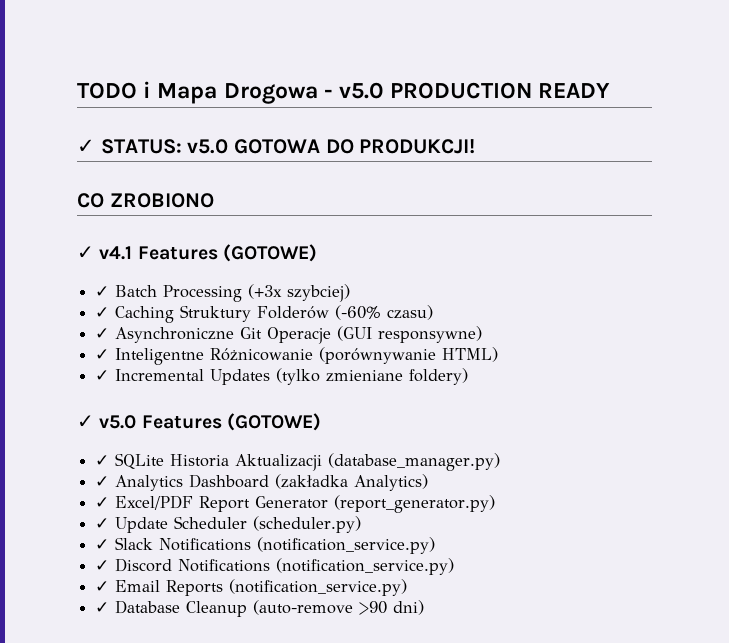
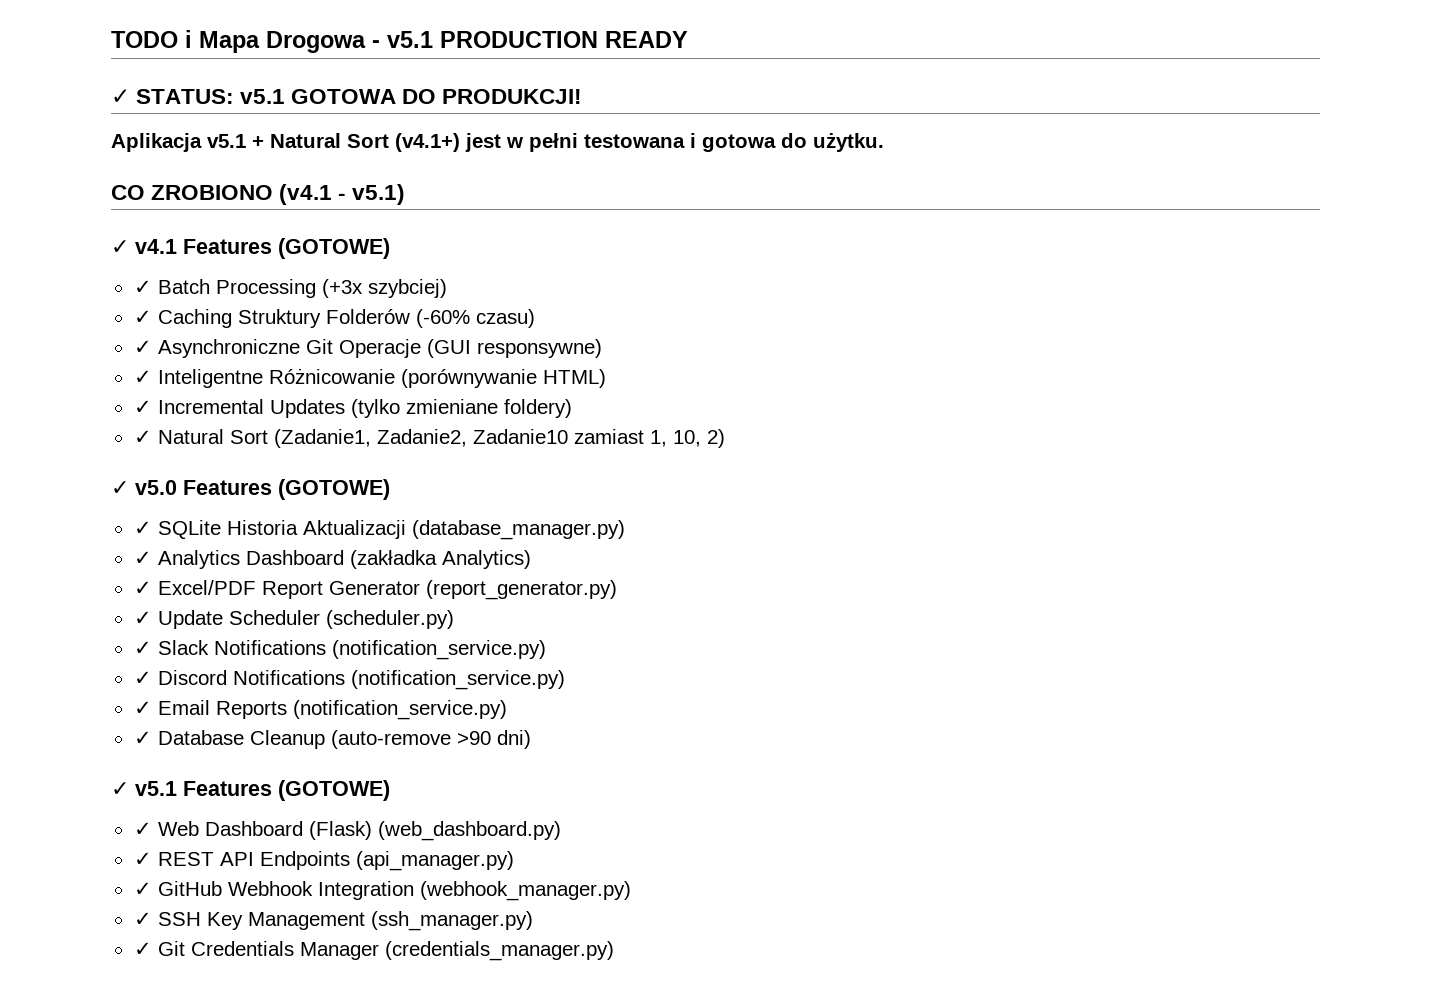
[339,82,385,99] v5.0 -> [387,31,433,48] v5.1
[187,139,229,154] v5.0 -> [240,89,286,104] v5.1
(476, 146) none -> [111,133,884,152] // Aplikacja v5.1 + Natural Sort (v4.1+) jest w pełni testowana i gotowa do użytku.
(214, 200) none -> [279,184,406,205] (v4.1 - v5.1)
(469, 376) none -> [133,429,725,448] // ✓ Natural Sort (Zadanie1, Zadanie2, Zadanie10 zamiast 1, 10, 2)
(425, 607) none -> [111,780,390,801] [133,821,561,841] [133,851,514,871] [133,881,631,901] [133,911,533,931] [133,941,614,961] // ✓ v5.1 Features (GOTOWE) // ✓ Web Dashboard (Flask) (web_dashboard.py) // ✓ REST API Endpoints (api_manager.py) // ✓ GitHub Webhook Integration (webhook_manager.py) // ✓ SSH Key Management (ssh_manager.py) // ✓ Git Credentials Manager (credentials_manager.py)

